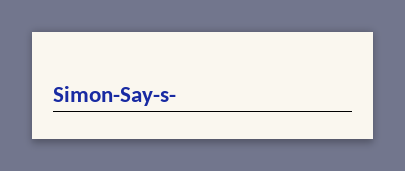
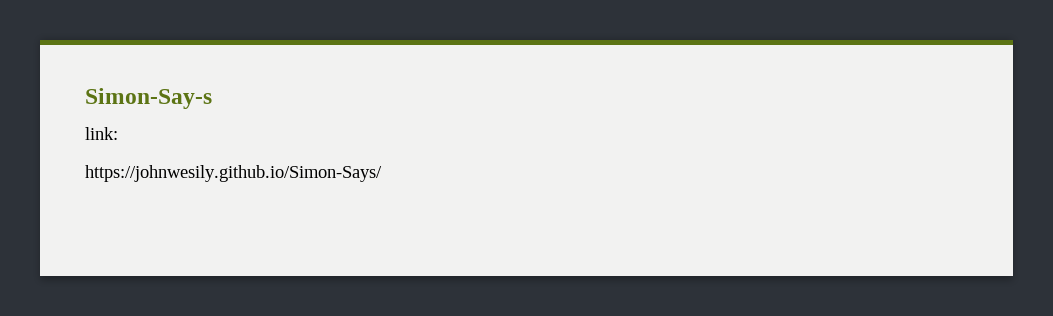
[53,86,176,106] Simon-Say-s- -> [85,88,212,109] [85,127,118,140] [85,165,382,182] Simon-Say-s // link: // https://johnwesily.github.io/Simon-Says/

